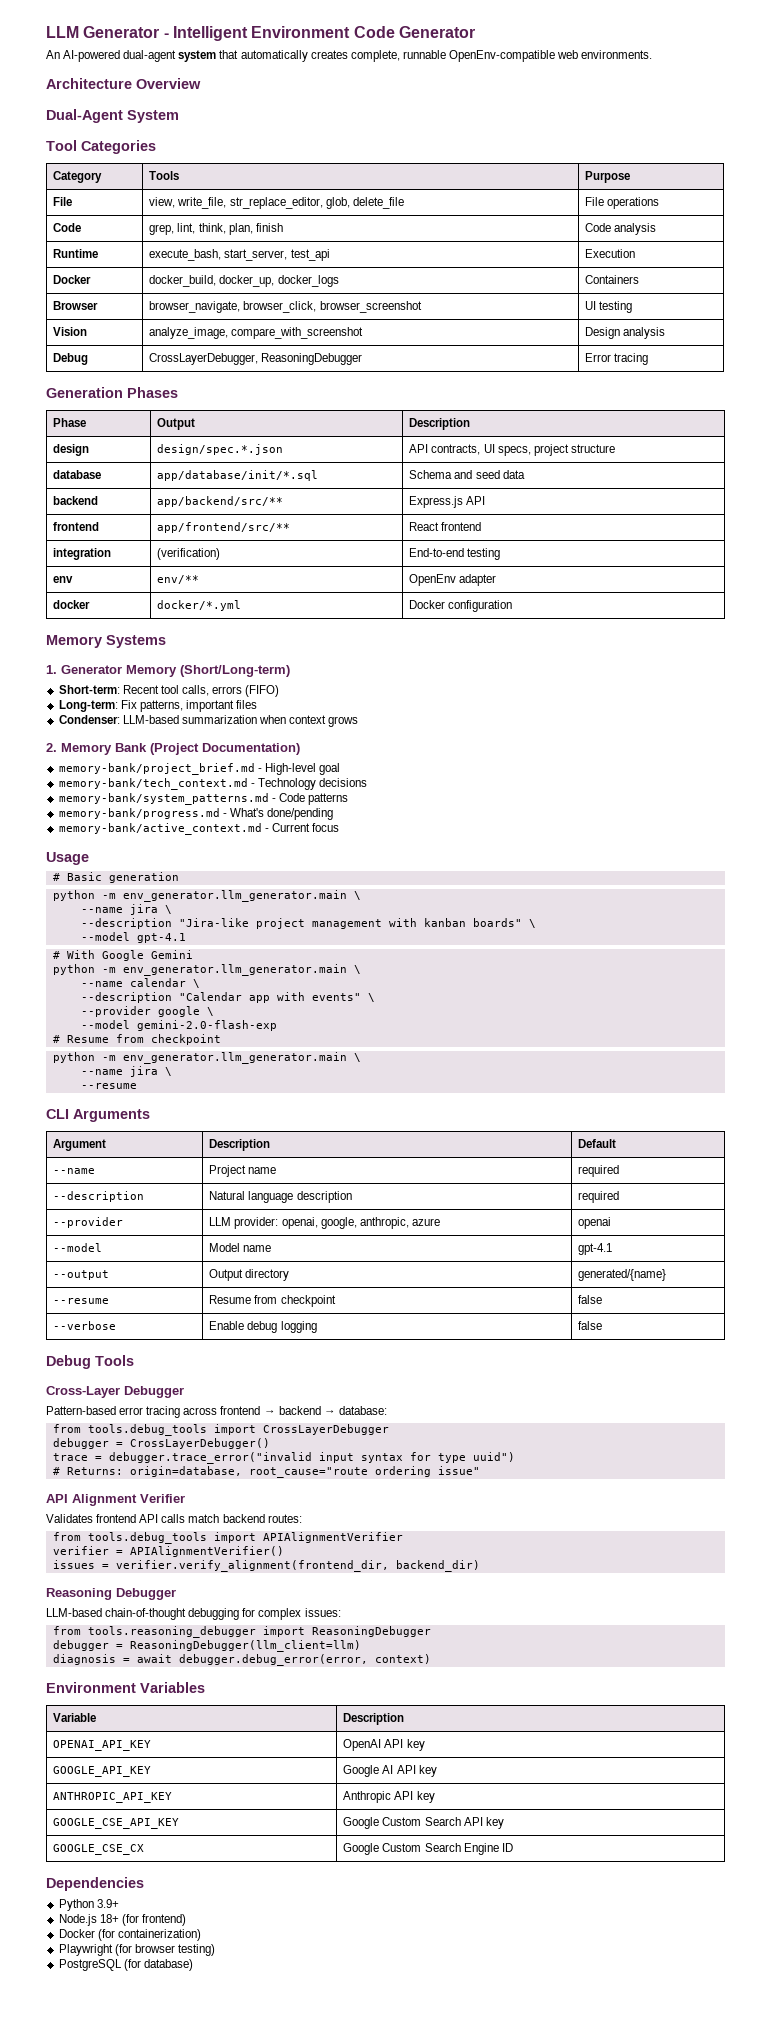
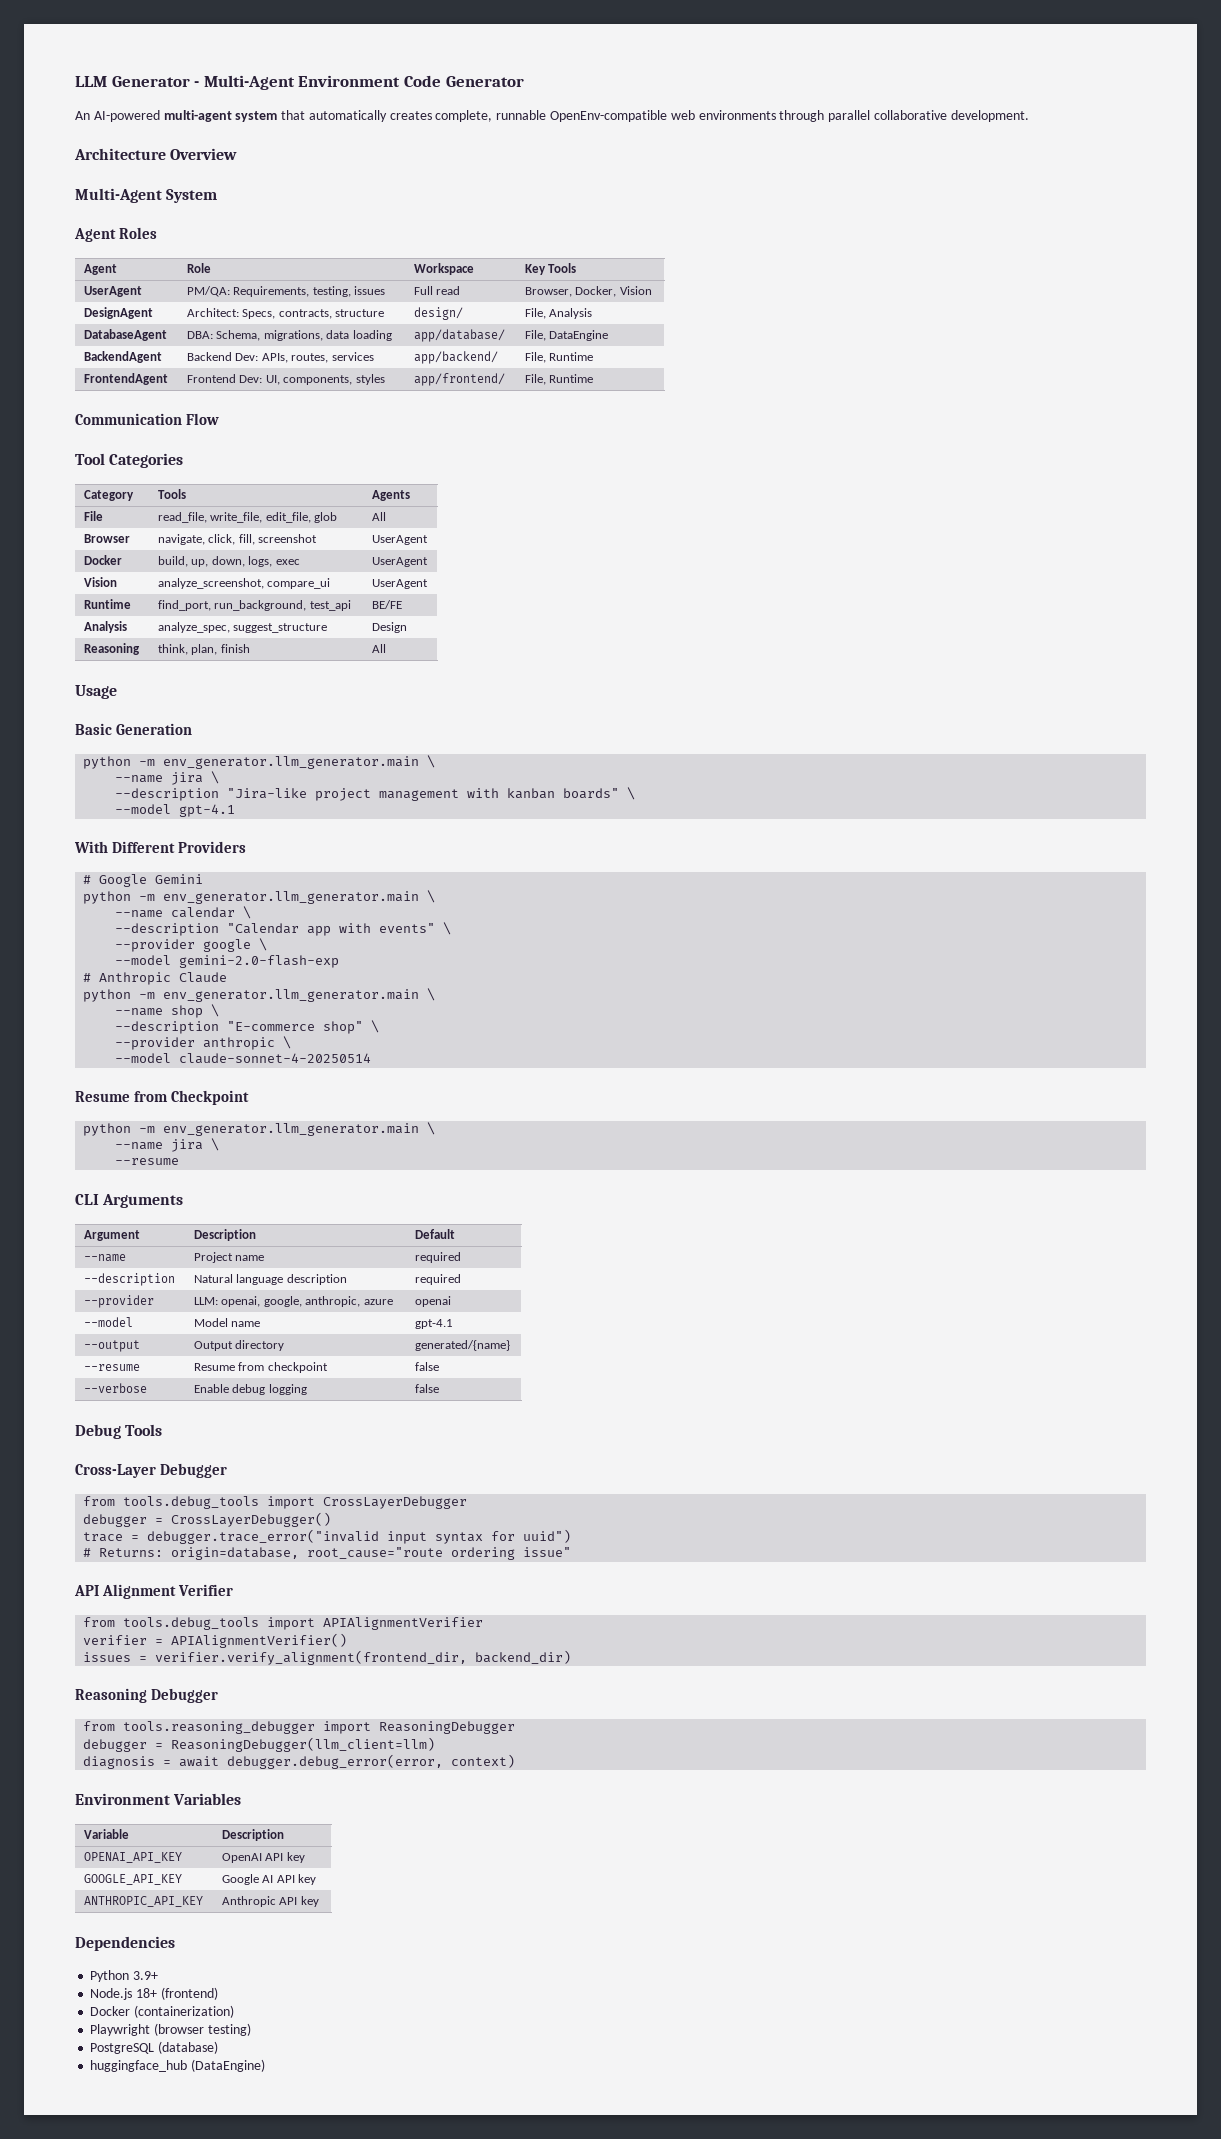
[172,26,248,41] Intelligent -> [203,75,295,90] Multi-Agent
[123,50,177,62] dual-agent -> [163,110,232,122] multi-agent
[581,50,653,59] environments. -> [698,110,1029,122] environments through parallel collaborative development.
[46,109,123,123] Dual-Agent -> [75,188,162,203] Multi-Agent
(179, 116) none -> [74,227,157,242] [84,264,118,275] [187,263,212,273] [414,263,475,275] [525,263,577,275] [84,286,143,297] [187,286,386,297] [414,286,461,295] [525,286,652,297] [84,307,154,319] [187,308,385,319] [414,307,464,320] [525,308,593,319] [84,329,168,341] [187,330,392,341] [414,329,506,342] [525,330,609,341] [84,351,163,363] [187,352,374,363] [414,351,499,364] [525,352,594,363] [84,373,169,385] [187,374,385,385] [414,373,506,386] [525,374,594,385] [75,413,219,425] // Agent Roles // Agent | Role | Workspace | Key Tools // UserAgent | PM/QA: Requirements, testing, issues | Full read | Browser, Docker, Vision // DesignAgent | Architect: Specs, contracts, structure | design/ | File, Analysis // DatabaseAgent | DBA: Schema, migrations, data loading | app/database/ | File, DataEngine // BackendAgent | Backend Dev: APIs, routes, services | app/backend/ | File, Runtime // FrontendAgent | Frontend Dev: UI, components, styles | app/frontend/ | File, Runtime // Communication Flow
[585,171,631,183] Purpose -> [372,490,411,501] Agents
[149,197,404,209] [585,197,660,209] [53,223,82,232] [149,223,283,235] [585,223,657,235] [53,249,99,258] [149,249,330,261] [585,249,636,258] [53,275,92,284] [149,275,339,287] [585,275,640,284] [53,301,99,310] [149,301,422,313] [585,301,633,313] [53,327,88,336] [149,327,364,339] [585,327,666,339] [53,353,89,365] [149,353,363,365] [585,353,649,365] [46,387,178,398] [53,418,87,427] [157,418,196,430] [409,418,471,430] [53,444,90,456] [157,444,284,455] [409,444,615,456] [53,470,102,479] [157,470,319,481] [409,470,525,479] [53,496,99,505] [157,496,284,507] [409,496,486,508] [53,522,100,531] [157,522,291,533] [409,522,482,531] [53,548,112,560] [157,548,221,560] [409,548,501,560] [53,576,74,583] [157,575,200,584] [409,574,497,586] [53,600,91,609] [157,600,242,611] [409,600,513,612] [46,635,166,648] [46,665,290,677] [58,685,280,697] [58,700,258,712] [58,715,359,727] [46,743,300,755] [58,763,340,775] [58,778,367,790] [58,793,348,805] [58,808,333,820] [58,823,339,835] [46,852,89,865] [52,872,179,883] view, write_file, str_replace_editor, glob, delete_file | File operations // Code | grep, lint, think, plan, finish | Code analysis // Runtime | execute_bash, start_server, test_api | Execution // Docker | docker_build, docker_up, docker_logs | Containers // Browser | browser_navigate, browser_click, browser_screenshot | UI testing // Vision | analyze_image, compare_with_screenshot | Design analysis // Debug | CrossLayerDebugger, ReasoningDebugger | Error tracing // Generation Phases // Phase | Output | Description // design | design/spec.*.json | API contracts, UI specs, project structure // database | app/database/init/*.sql | Schema and seed data // backend | app/backend/src/** | Express.js API // frontend | app/frontend/src/** | React frontend // integration | (verification) | End-to-end testing // env | env/** | OpenEnv adapter // docker | docker/*.yml | Docker configuration // Memory Systems // 1. Generator Memory (Short/Long-term) // Short-term: Recent tool calls, errors (FIFO) // Long-term: Fix patterns, important files // Condenser: LLM-based summarization when context grows // 2. Memory Bank (Project Documentation) // memory-bank/project_brief.md - High-level goal // memory-bank/tech_context.md - Technology decisions // memory-bank/system_patterns.md - Code patterns // memory-bank/progress.md - What's done/pending // memory-bank/active_context.md - Current focus // Usage // # Basic generation -> [158,512,338,523] [372,512,387,521] [84,534,131,543] [158,534,318,545] [372,535,429,545] [84,555,123,565] [158,556,300,567] [372,557,429,567] [84,577,118,587] [158,578,331,589] [372,579,429,589] [84,599,132,609] [158,600,351,611] [372,600,403,609] [84,621,128,633] [158,622,328,633] [372,622,408,633] [84,643,141,655] [158,644,250,655] [372,644,387,653] [75,685,117,699] [75,723,192,735] read_file, write_file, edit_file, glob | All // Browser | navigate, click, fill, screenshot | UserAgent // Docker | build, up, down, logs, exec | UserAgent // Vision | analyze_screenshot, compare_ui | UserAgent // Runtime | find_port, run_background, test_api | BE/FE // Analysis | analyze_spec, suggest_structure | Design // Reasoning | think, plan, finish | All // Usage // Basic Generation
[52,950,95,959] // # With -> [74,841,246,853] [83,875,92,884] // With Different Providers // #
[66,1034,221,1045] Resume from checkpoint -> [99,972,228,985] [83,988,436,1002] [115,1004,220,1018] [115,1020,380,1034] [115,1036,292,1050] [115,1053,372,1064] [75,1090,249,1105] Anthropic Claude // python -m env_generator.llm_generator.main \ // --name shop \ // --description "E-commerce shop" \ // --provider anthropic \ // --model claude-sonnet-4-20250514 // Resume from Checkpoint
[209,1217,279,1229] LLM provider: -> [194,1297,219,1305] LLM:
[46,1406,387,1418] // Pattern-based error tracing across frontend → backend → database: -> (227, 1470) none
[437,1453,466,1463] type -> (516, 1536) none
[46,1514,302,1523] // Validates frontend API calls match backend routes: -> (233, 1590) none
[46,1608,341,1620] // LLM-based chain-of-thought debugging for complex issues: -> (218, 1695) none
[53,1818,180,1829] [343,1817,504,1829] [53,1844,145,1855] [343,1843,513,1855] // GOOGLE_CSE_API_KEY | Google Custom Search API key // GOOGLE_CSE_CX | Google Custom Search Engine ID -> (319, 1901) none
[121,1914,186,1926] [58,1929,201,1941] (for frontend) // Docker (for containerization) -> [160,1987,218,2000] [90,2005,235,2018] (frontend) // Docker (containerization)
[114,1944,175,1956] (for browser -> [154,2023,205,2036] (browser
[123,1959,193,1971] (for database) -> [158,2041,219,2054] [90,2059,266,2072] (database) // huggingface_hub (DataEngine)

